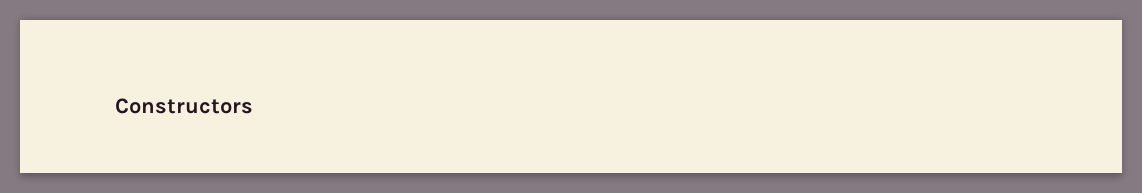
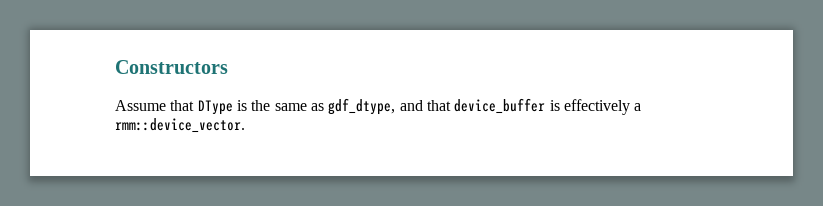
(253, 106) none -> [115,98,642,115] [115,118,245,133] // Assume that DType is the same as gdf_dtype, and that device_buffer is effectively a rmm::device_vector.

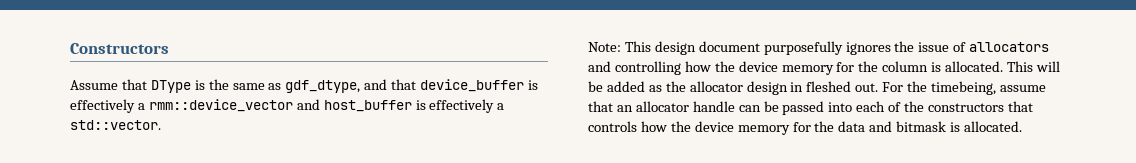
[115,118,245,133] rmm::device_vector. -> [148,99,505,113] [70,120,161,130] [588,41,1050,55] [588,61,1060,75] [588,81,1046,95] [588,101,1033,115] [588,121,1023,135] rmm::device_vector and host_buffer is effectively a std::vector. // Note: This design document purposefully ignores the issue of allocators and controlling how the device memory for the column is allocated. This will be added as the allocator design in fleshed out. For the timebeing, assume that an allocator handle can be passed into each of the constructors that controls how the device memory for the data and bitmask is allocated.

